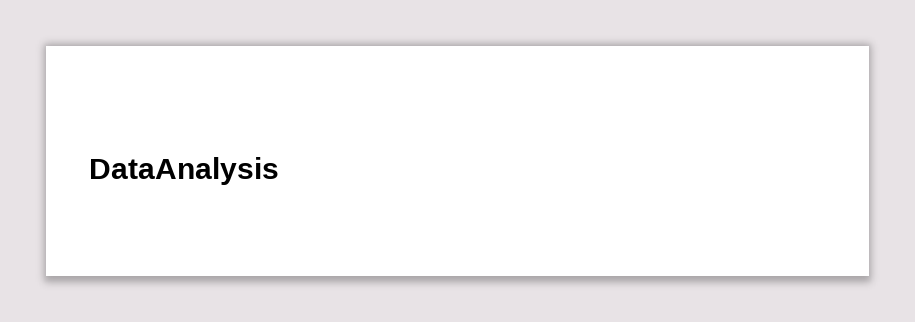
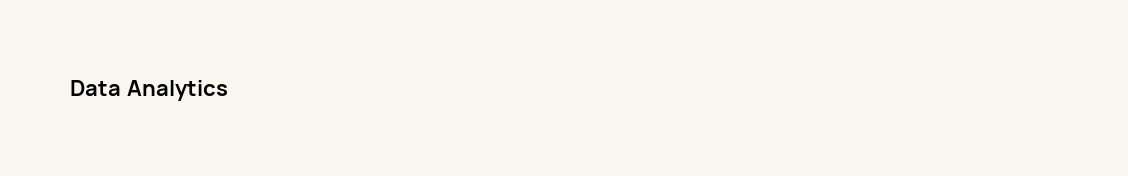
[89,157,279,185] DataAnalysis -> [70,80,228,101] Data Analytics

